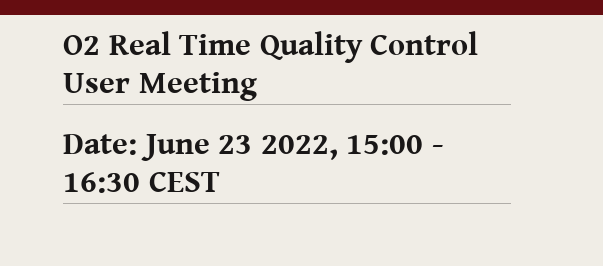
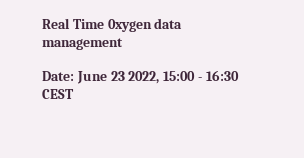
[63,35,100,55] O2 -> (42, 23) none
[259,31,479,63] [63,72,257,101] Quality Control User Meeting -> [107,18,183,32] [42,38,123,50] 0xygen data management

